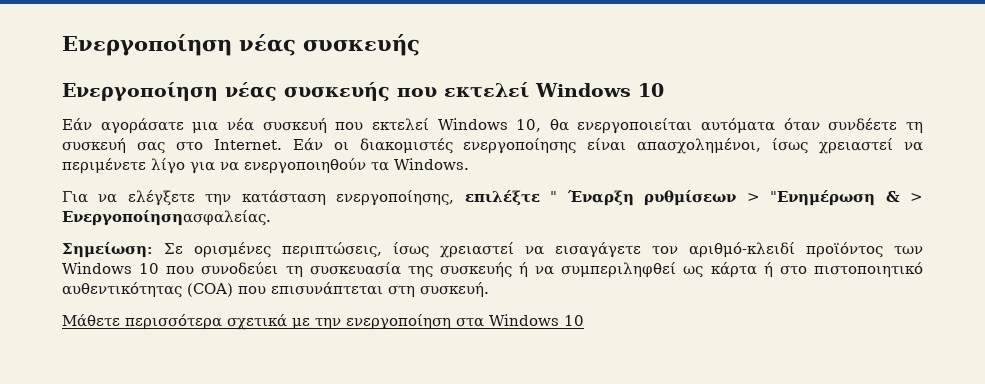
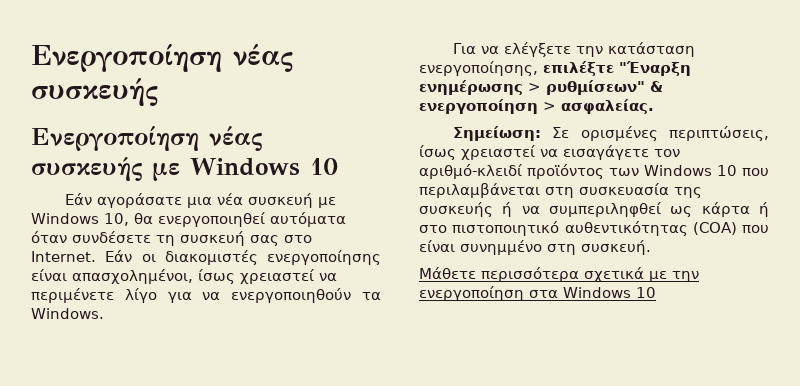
[397,82,529,98] που εκτελεί -> [152,163,180,181] με
[335,118,429,131] που εκτελεί -> [317,197,336,208] με
[577,118,693,134] ενεργοποιείται -> [158,212,265,227] ενεργοποιηθεί
[828,118,898,131] συνδέετε -> [72,231,151,243] συνδέσετε
[550,190,923,206] [62,210,271,226] " Έναρξη ρυθμίσεων > "Ενημέρωση & > Ενεργοποίησηασφαλείας. -> [619,61,691,76] [419,80,663,95] [419,99,654,114] "Έναρξη ενημέρωσης > ρυθμίσεων" & ενεργοποίηση > ασφαλείας.
[201,262,303,277] συνοδεύει τη -> [419,183,574,198] περιλαμβάνεται στη
[271,282,383,295] επισυνάπτεται -> [419,240,542,255] είναι συνημμένο

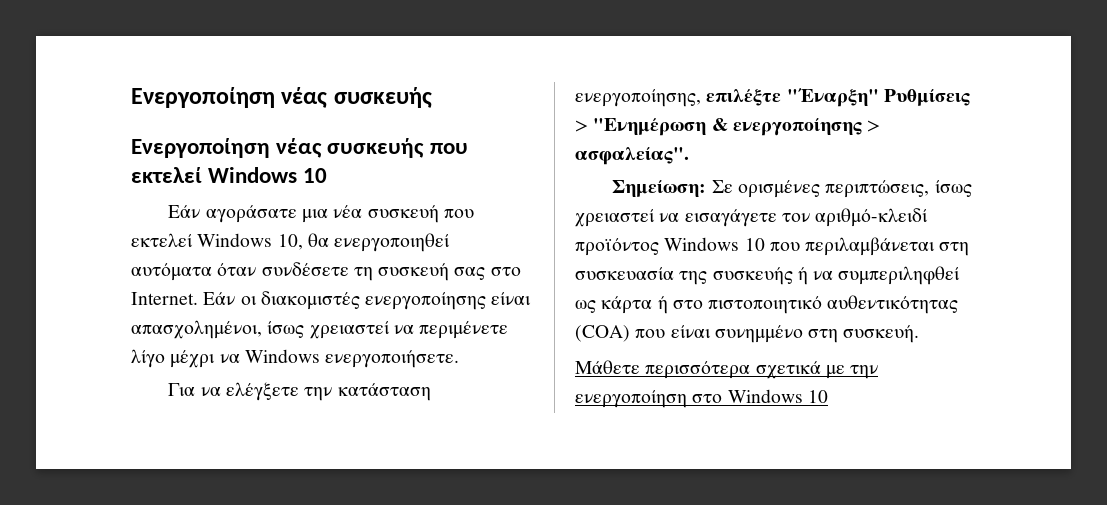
[152,163,180,181] με -> [429,143,468,154] [131,167,202,183] που εκτελεί
[317,197,336,208] με -> [443,209,474,218] [131,233,193,247] που εκτελεί
[167,288,382,303] [31,308,104,319] για να ενεργοποιηθούν τα Windows. -> [170,349,460,368] μέχρι να Windows ενεργοποιήσετε.
[619,61,691,76] [419,80,663,95] [419,99,654,114] "Έναρξη ενημέρωσης > ρυθμίσεων" & ενεργοποίηση > ασφαλείας. -> [786,88,970,107] [575,118,881,136] [575,147,689,165] "Έναρξη" Ρυθμίσεις > "Ενημέρωση & ενεργοποίησης > ασφαλείας".
[609,168,639,176] των -> (659, 247) none
[529,290,558,298] στα -> [692,394,723,403] στο

